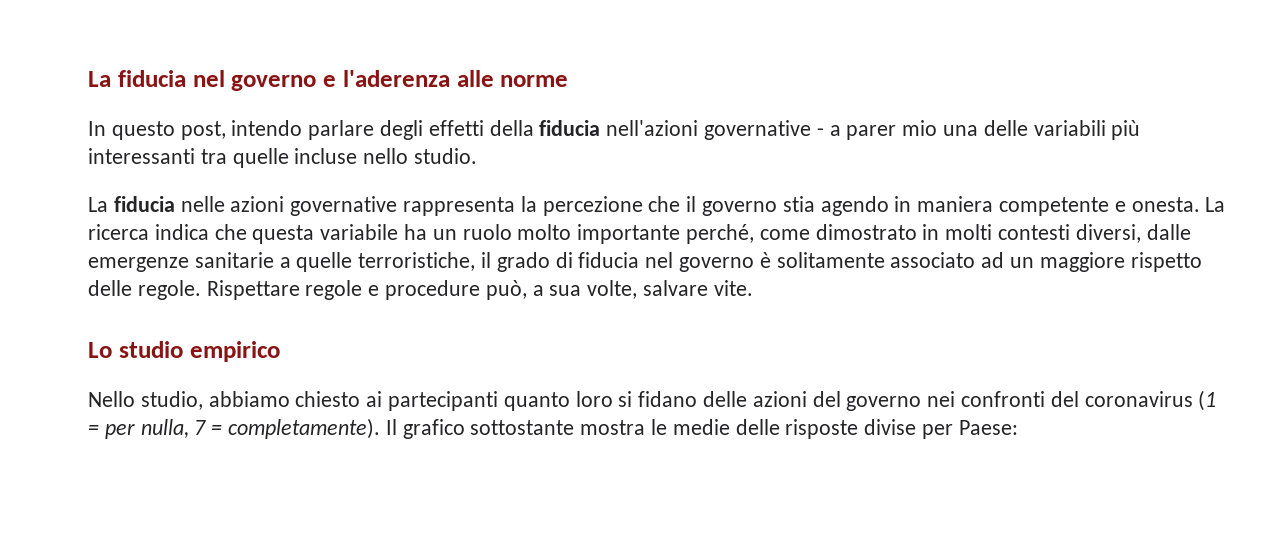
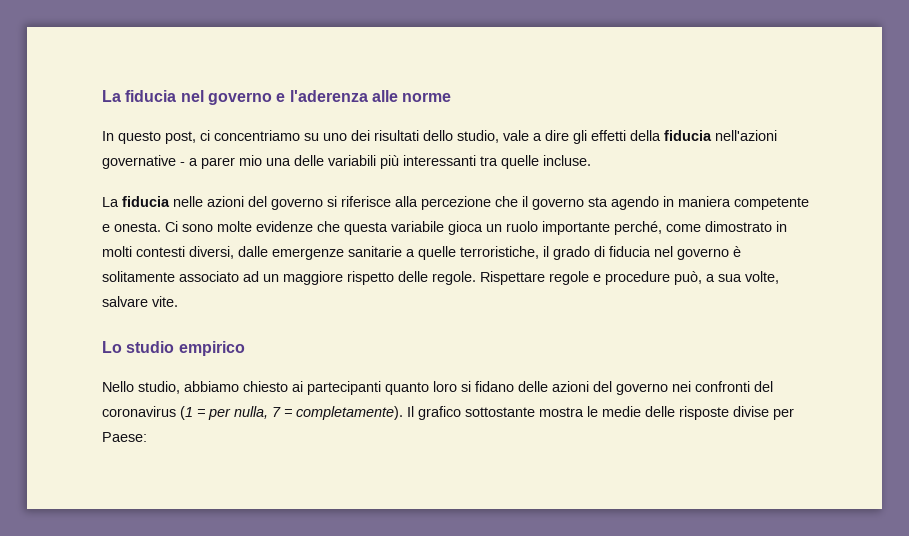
[231,120,424,140] intendo parlare degli -> [200,130,587,144] ci concentriamo su uno dei risultati dello studio, vale a dire gli
[294,148,478,164] incluse nello studio. -> [543,155,591,166] incluse.
[290,196,537,216] governative rappresenta la -> [248,196,418,210] del governo si riferisce alla
[782,196,815,212] stia -> [588,197,608,207] sta
[1205,197,1226,212] [88,224,209,240] La ricerca indica -> [165,221,313,232] Ci sono molte evidenze
[404,224,428,240] ha -> [448,221,483,235] gioca
[517,224,572,240] molto -> (538, 226) none

